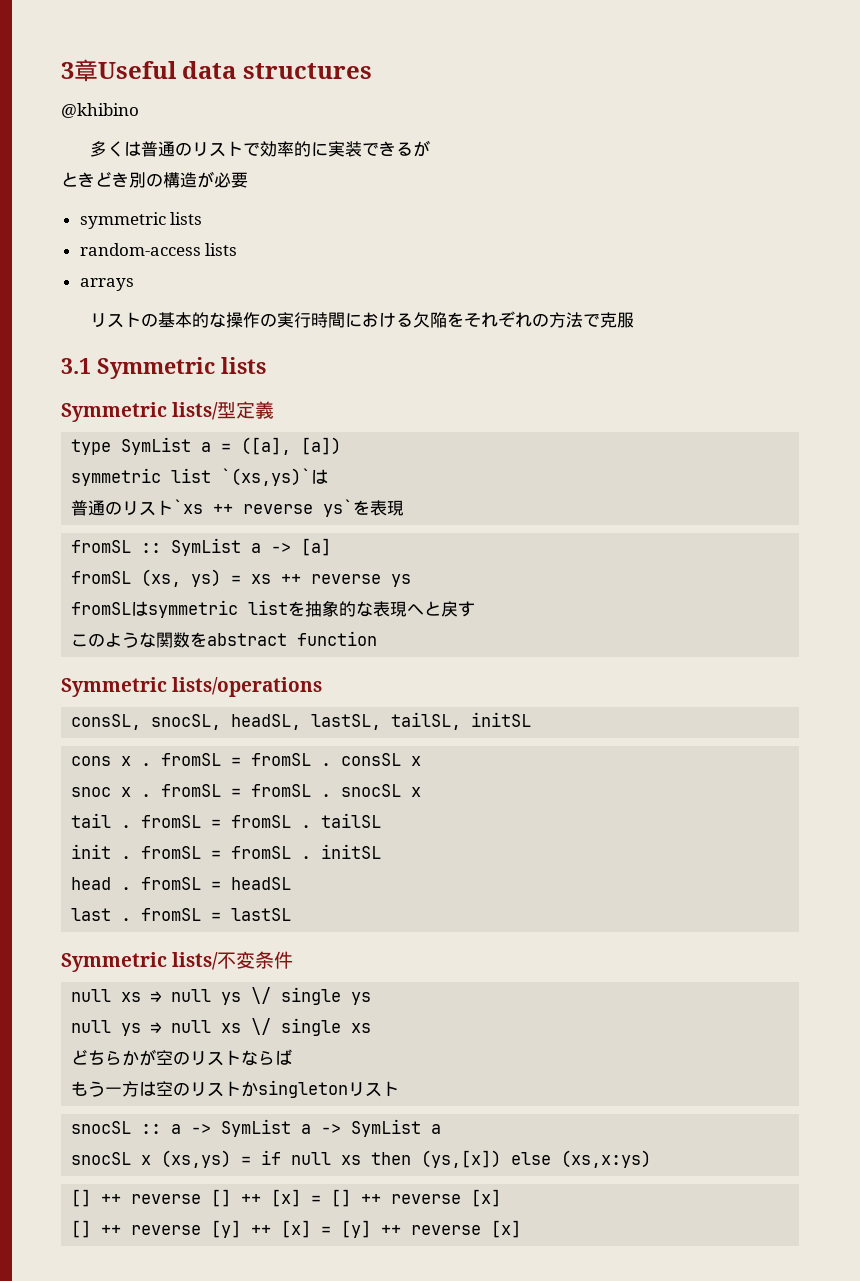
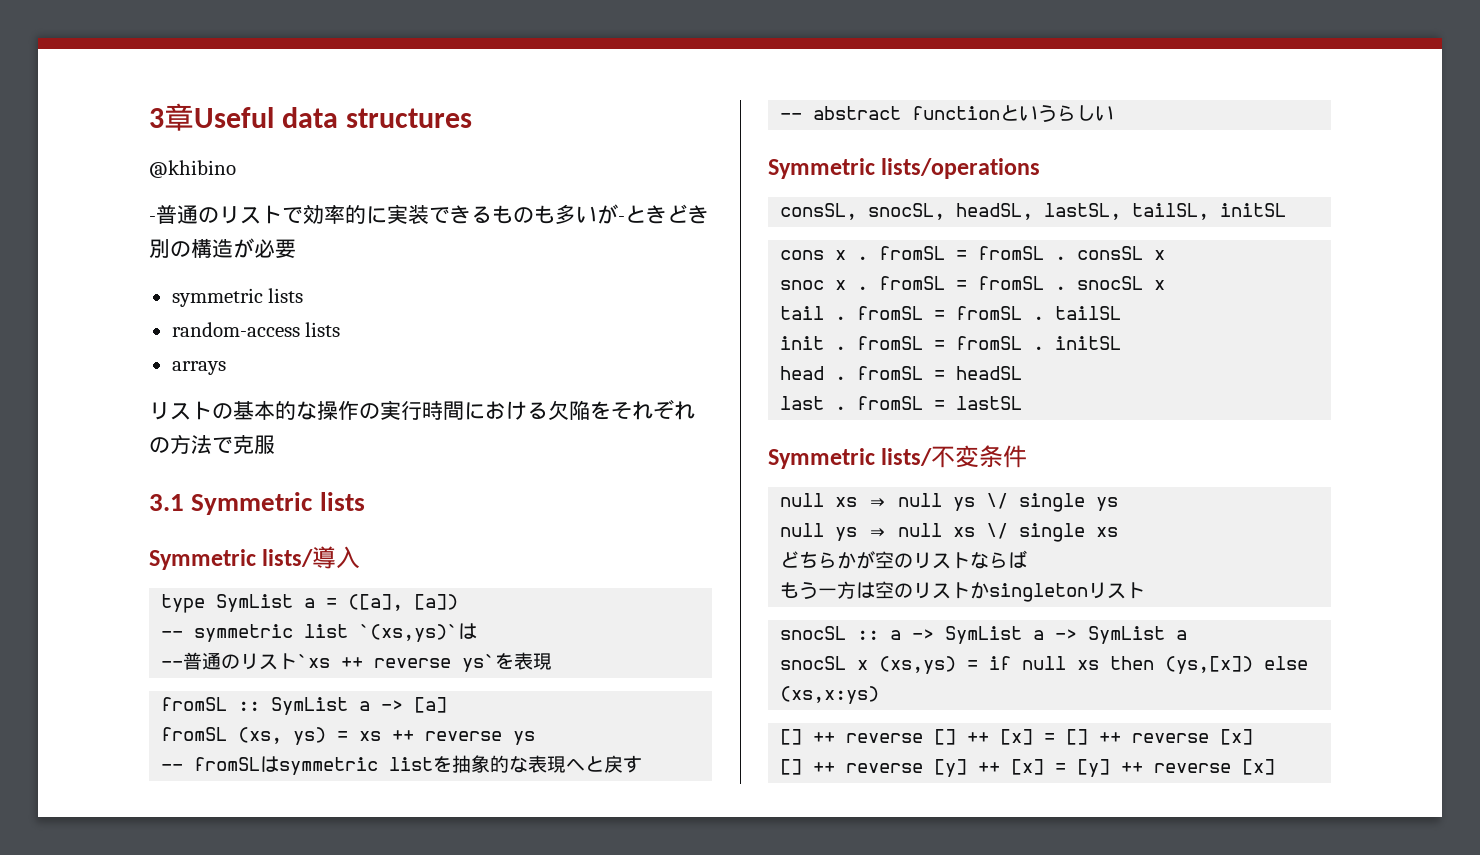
[89,141,141,157] 多くは -> [149,216,156,222] -
[412,140,430,157] が // -> [492,204,625,224] ものも多いが-
[217,401,275,419] 型定義 -> [312,546,361,569] 導入
(342, 446) none -> [161,631,184,638] --
(329, 476) none -> [161,661,184,668] --
(412, 580) none -> [161,764,184,771] --
[71,632,208,648] このような関数を -> [780,113,803,120] --
(378, 638) none -> [1000,105,1115,122] というらしい

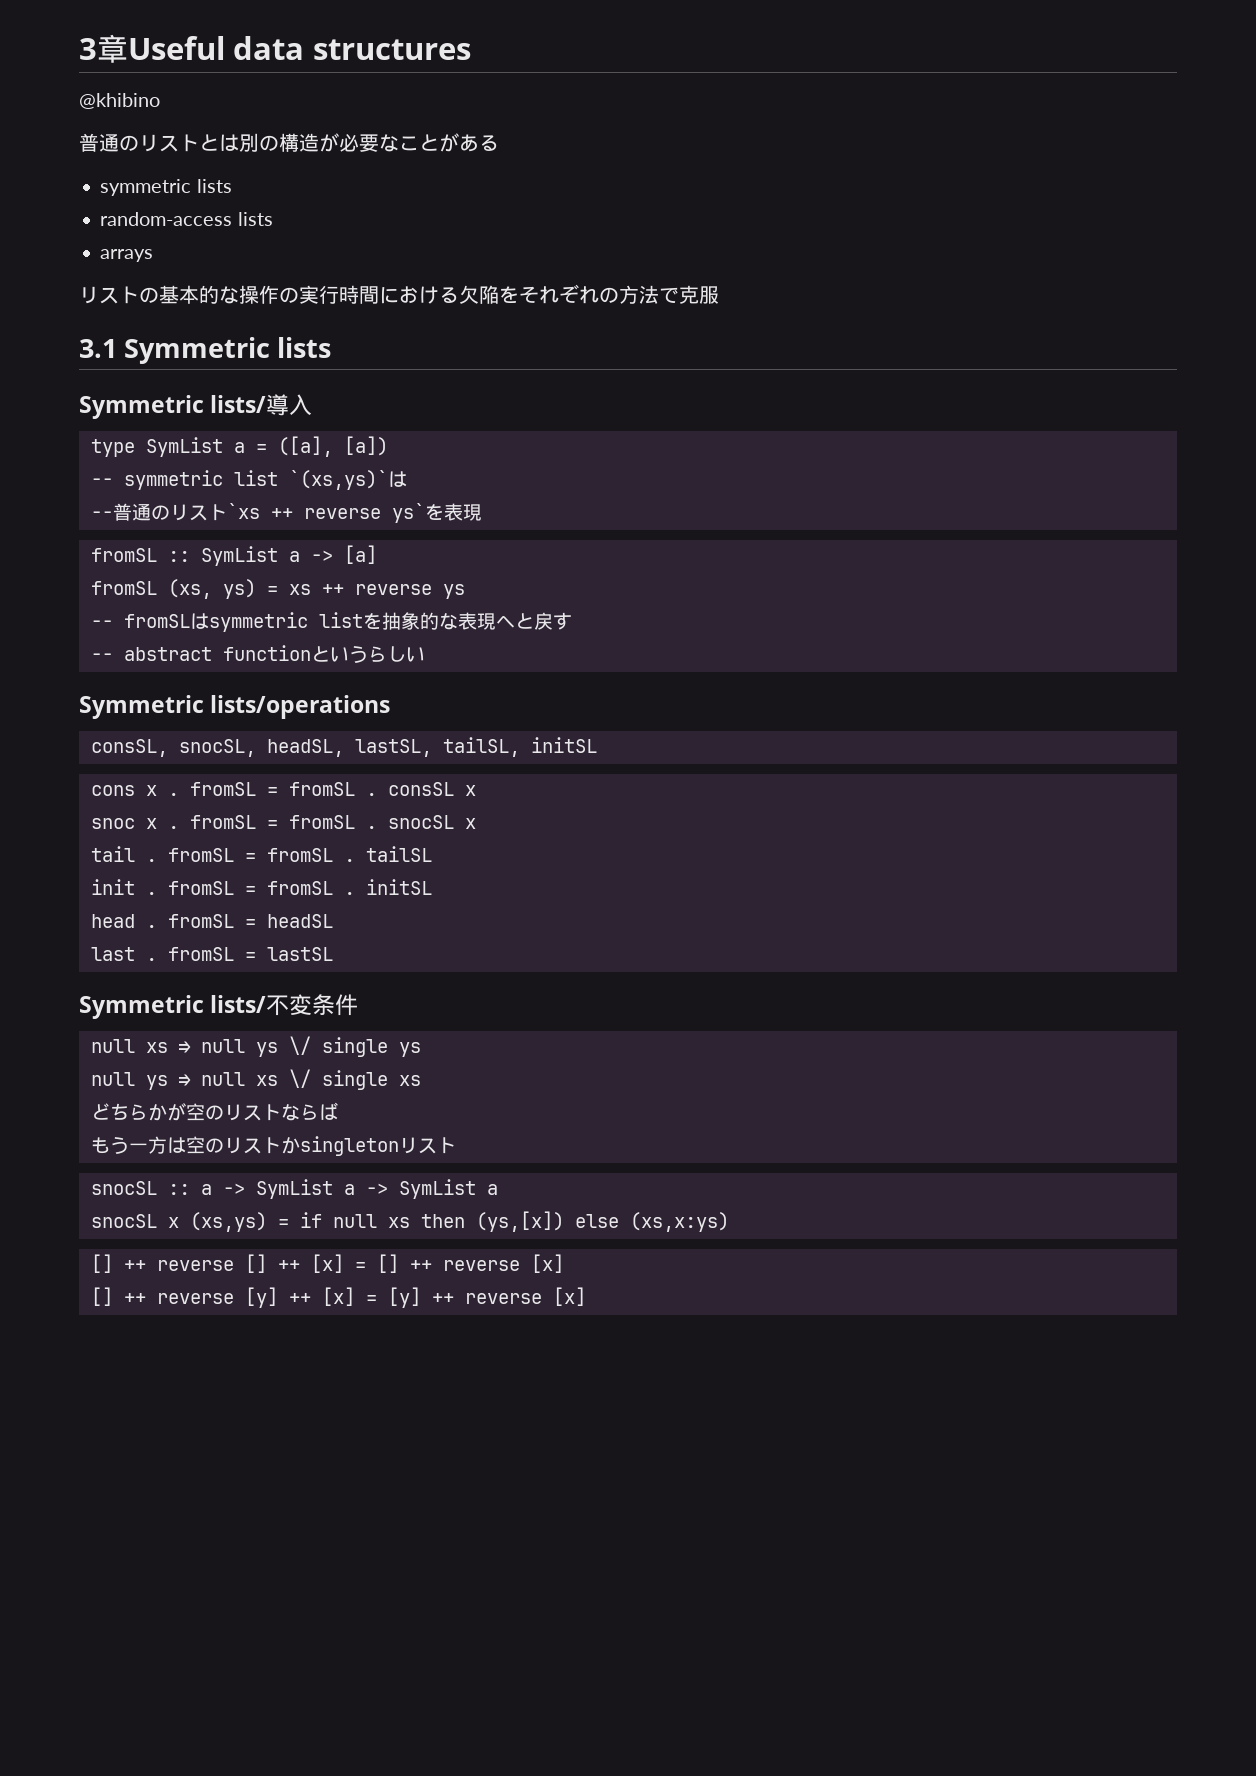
[149,204,709,224] -普通のリストで効率的に実装できるものも多いが-ときどき -> [79,133,239,152] 普通のリストとは
(296, 248) none -> [379,133,499,152] なことがある

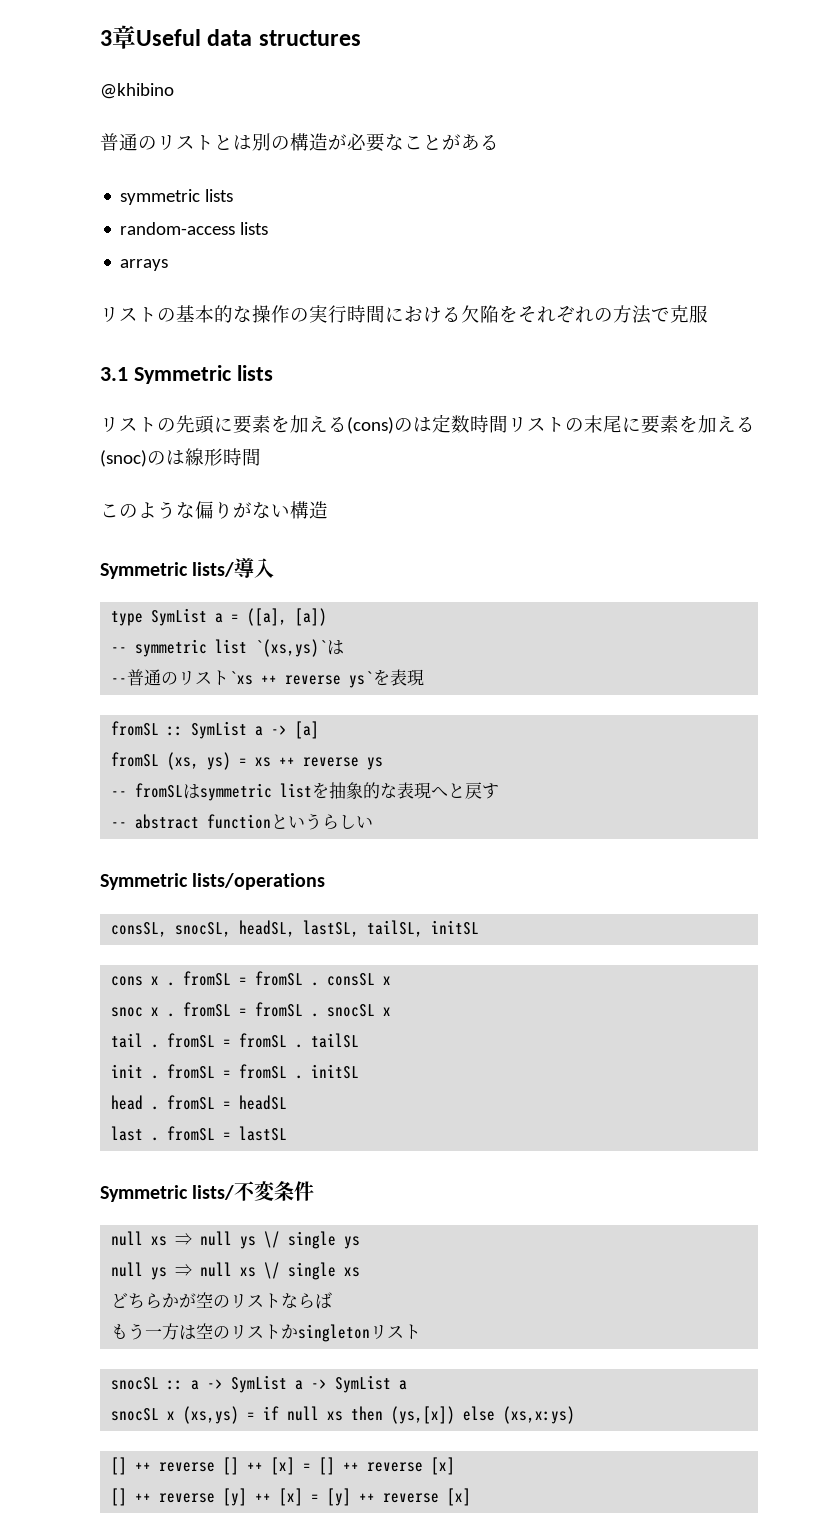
(332, 347) none -> [100,414,755,434] [100,448,261,467] [100,501,328,519] // リストの先頭に要素を加える(cons)のは定数時間リストの末尾に要素を加える(snoc)のは線形時間 // このような偏りがない構造

